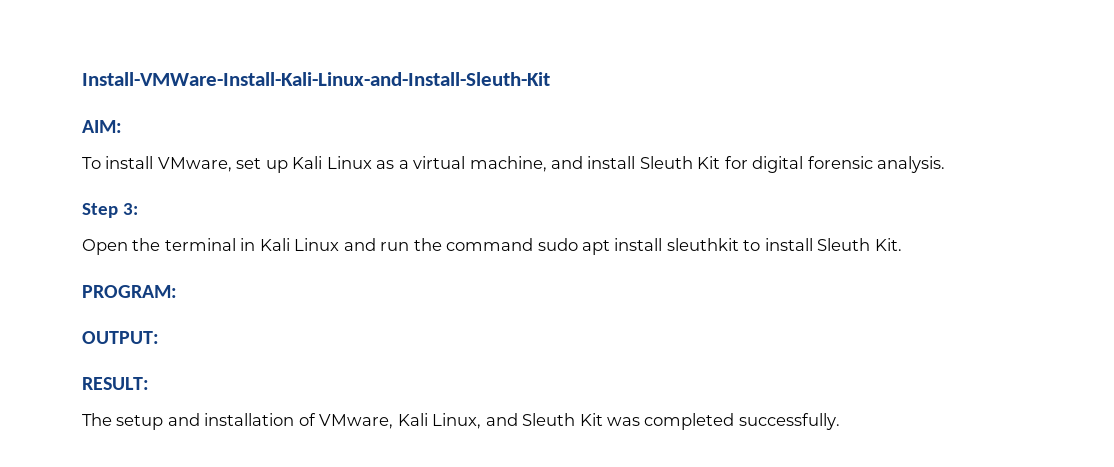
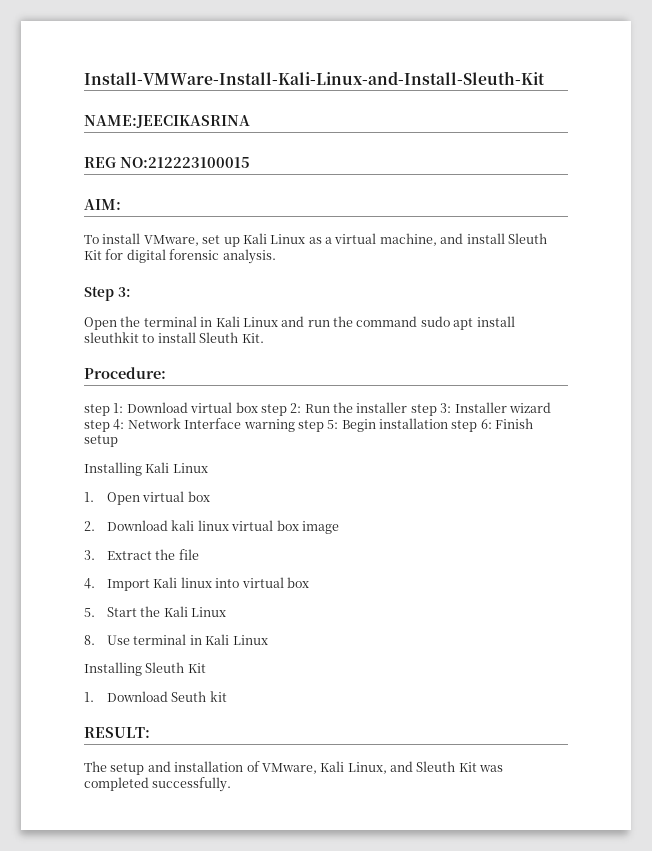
(550, 79) none -> [84,115,250,128] [84,157,250,168] // NAME:JEECIKASRINA // REG NO:212223100015
[82,285,177,298] [82,331,159,344] PROGRAM: // OUTPUT: -> [84,367,166,379] [84,402,551,416] [84,418,534,432] [84,435,118,447] [84,462,208,476] [84,491,210,505] [84,520,339,534] [84,549,199,560] [84,577,309,591] [84,606,227,617] [84,634,268,645] [84,662,206,676] [84,691,227,702] Procedure: // step 1: Download virtual box step 2: Run the installer step 3: Installer wizard step 4: Network Interface warning step 5: Begin installation step 6: Finish setup // Installing Kali Linux // 1. Open virtual box // 2. Download kali linux virtual box image // 3. Extract the file // 4. Import Kali linux into virtual box // 5. Start the Kali Linux // 8. Use terminal in Kali Linux // Installing Sleuth Kit // 1. Download Seuth kit

